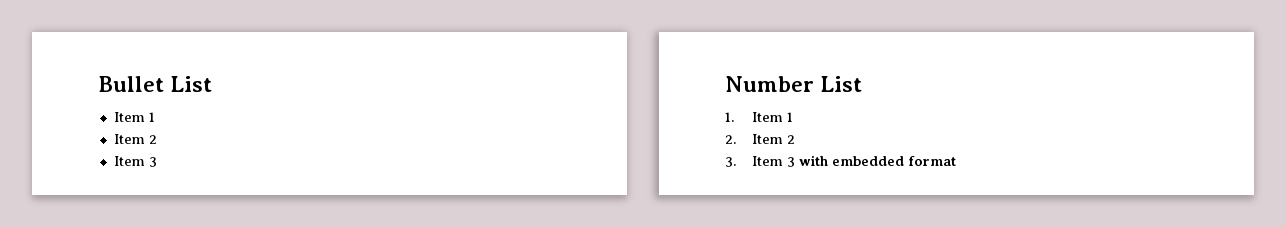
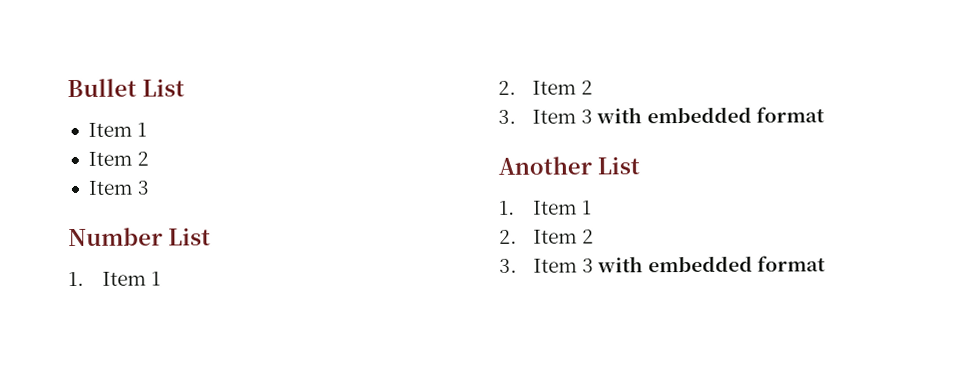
(957, 161) none -> [498,156,640,175] [499,200,593,215] [499,229,595,244] [499,255,826,273] // Another List // 1. Item 1 // 2. Item 2 // 3. Item 3 with embedded format

